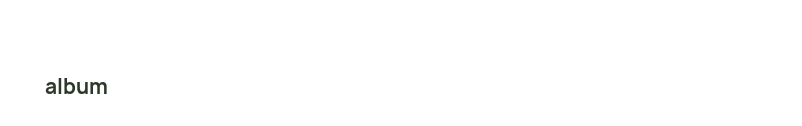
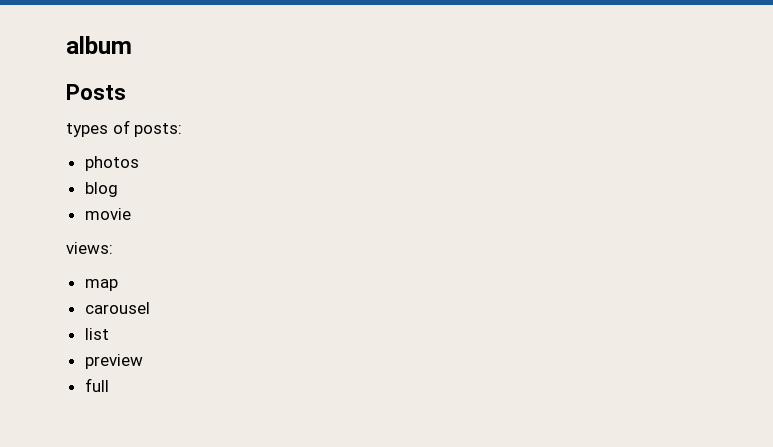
(108, 86) none -> [66,84,126,100] [66,120,183,137] [84,156,139,171] [84,182,118,197] [84,208,131,220] [66,242,113,254] [84,279,118,291] [84,302,150,314] [84,328,109,340] [84,354,143,369] [84,378,109,392] // Posts // types of posts: // photos // blog // movie // views: // map // carousel // list // preview // full

